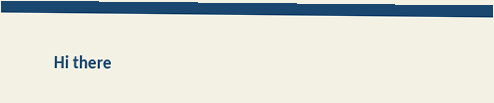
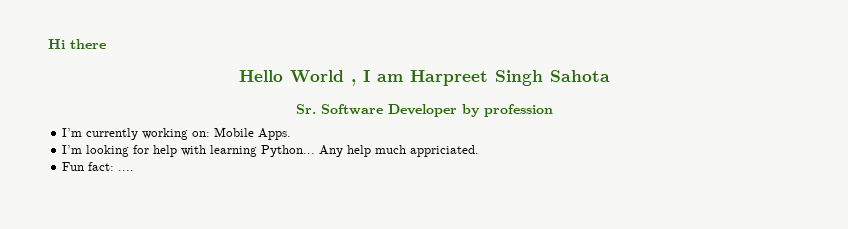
(113, 62) none -> [238,70,610,86] [295,104,553,117] [62,127,292,140] [62,145,480,157] [62,162,135,171] // Hello World , I am Harpreet Singh Sahota // Sr. Software Developer by profession // I’m currently working on: Mobile Apps. // I’m looking for help with learning Python... Any help much appriciated. // Fun fact: ....

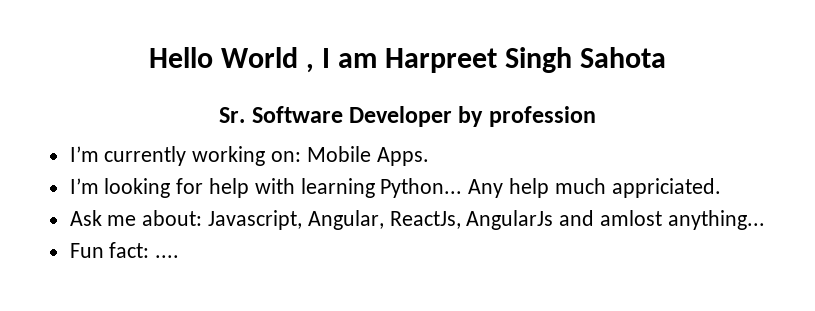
[48,39,106,49] Hi there // -> (148, 57) none
(480, 151) none -> [69,210,765,230] // Ask me about: Javascript, Angular, ReactJs, AngularJs and amlost anything...

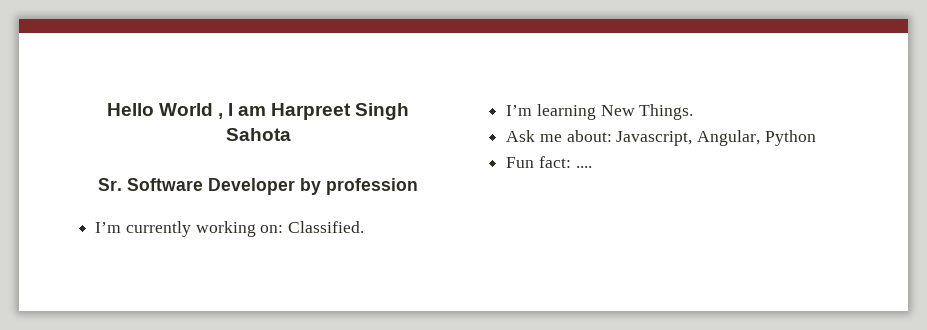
[306,146,429,166] [69,178,721,198] Mobile Apps. // I’m looking for help with learning Python... Any help much appriciated. -> [288,221,365,233] [506,104,694,120] Classified. // I’m learning New Things.
[389,210,765,230] ReactJs, AngularJs and amlost anything... -> [764,130,816,146] Python

